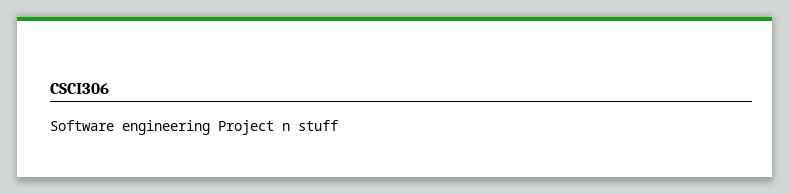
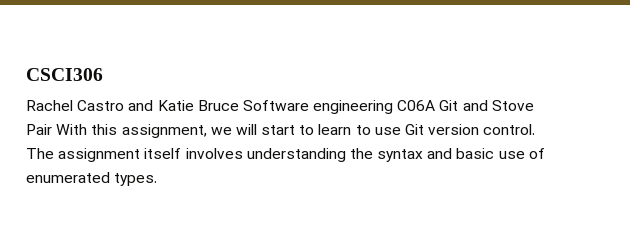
[50,120,338,135] Software engineering Project n stuff -> [26,100,534,114] [26,124,536,138] [26,148,545,162] [26,172,158,186] Rachel Castro and Katie Bruce Software engineering C06A Git and Stove Pair With this assignment, we will start to learn to use Git version control. The assignment itself involves understanding the syntax and basic use of enumerated types.

